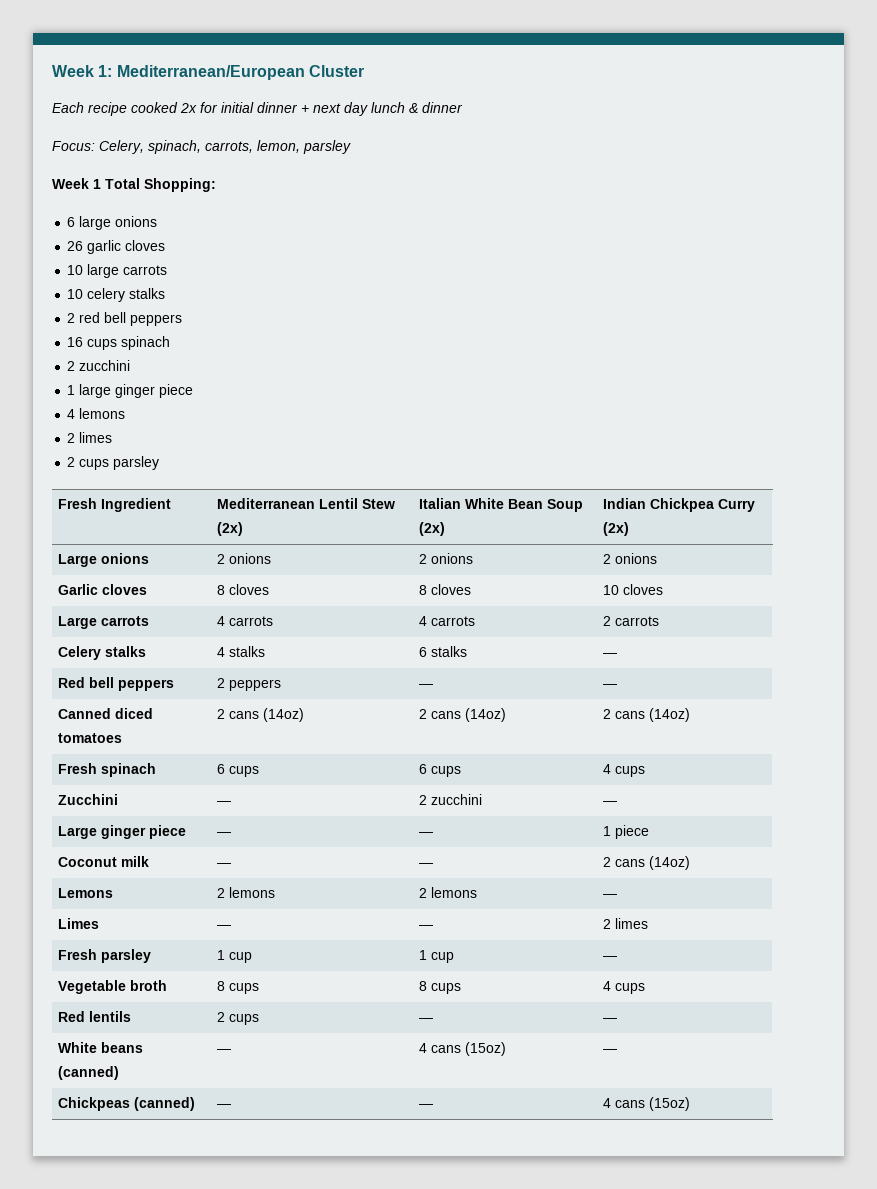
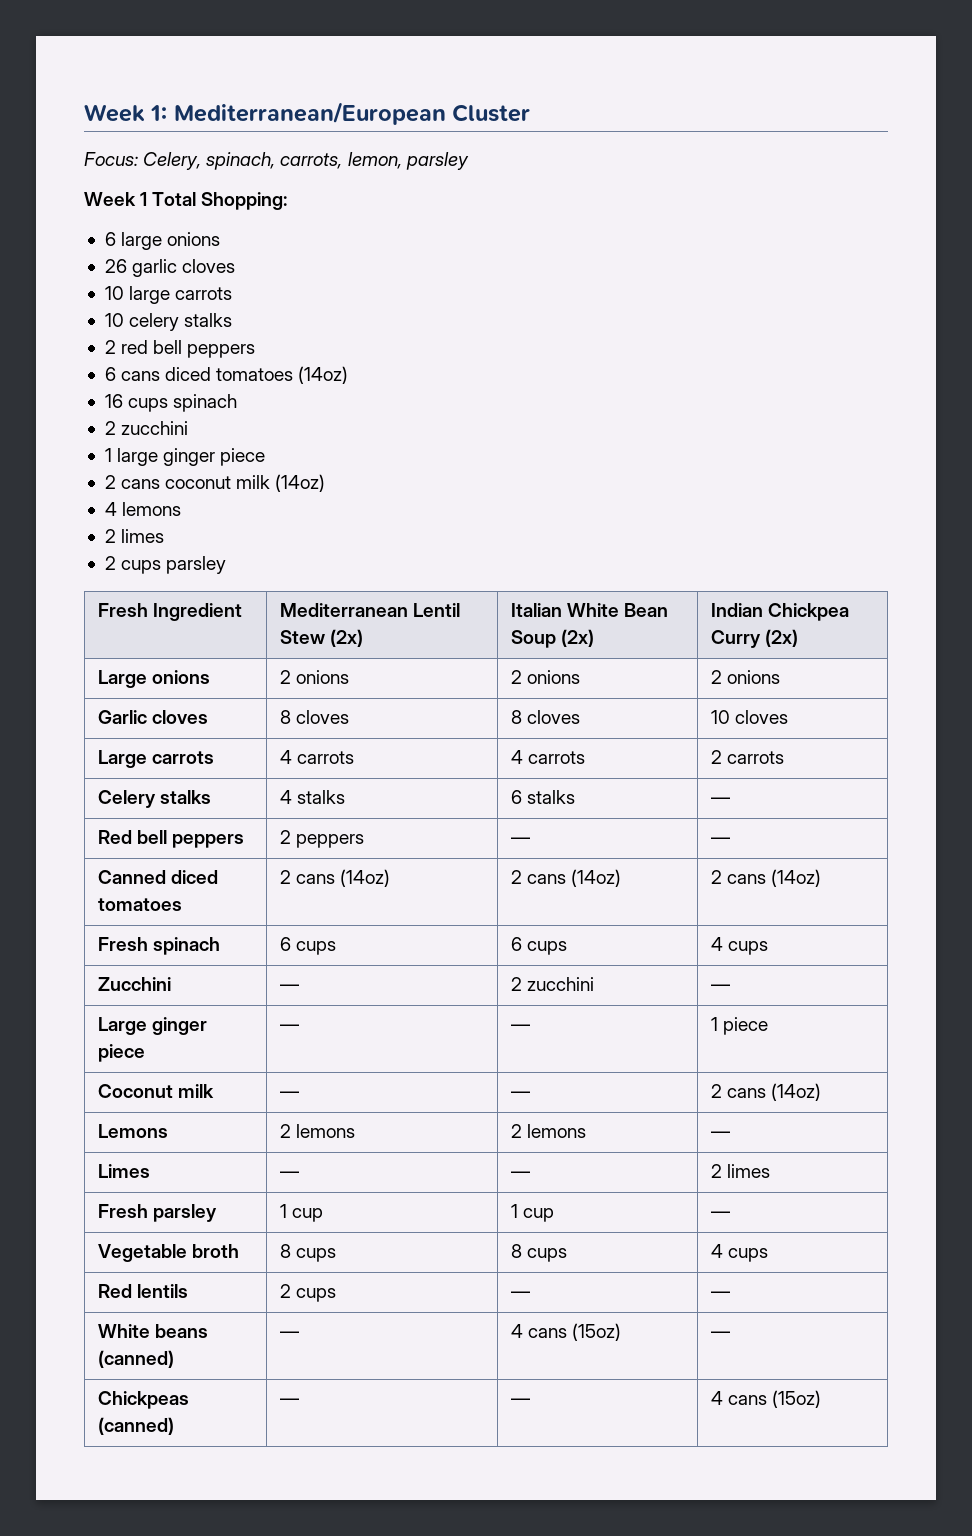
[52,102,463,116] // Each recipe cooked 2x for initial dinner + next day lunch & dinner -> (531, 113) none
(183, 320) none -> [104,366,349,384] // 6 cans diced tomatoes (14oz)
(194, 391) none -> [104,474,326,492] // 2 cans coconut milk (14oz)

